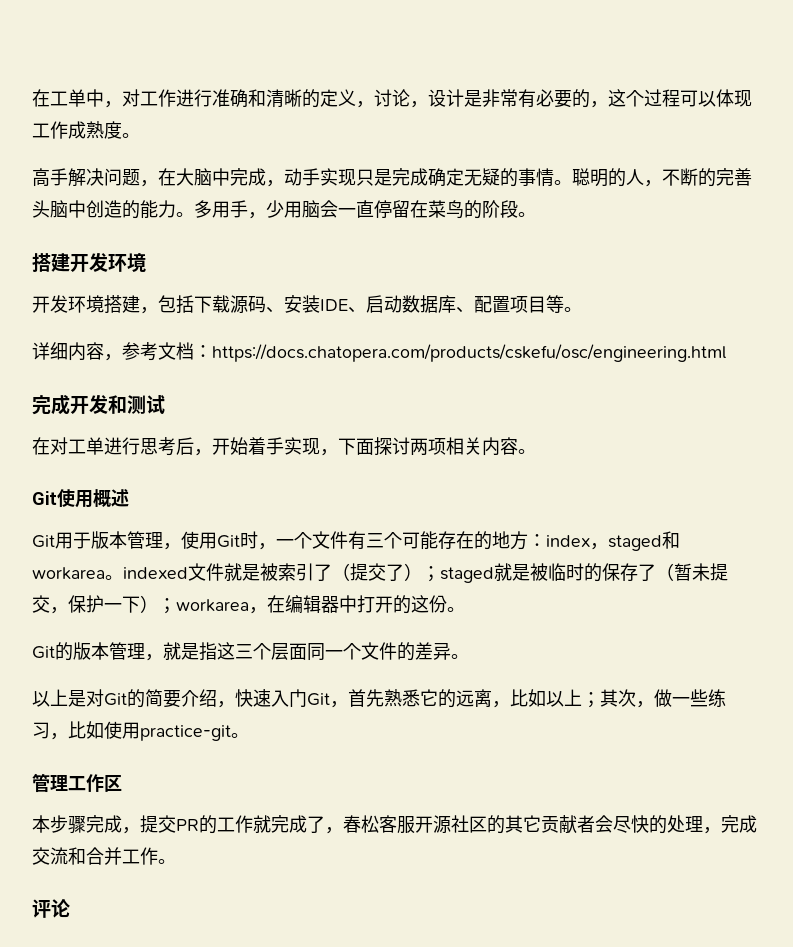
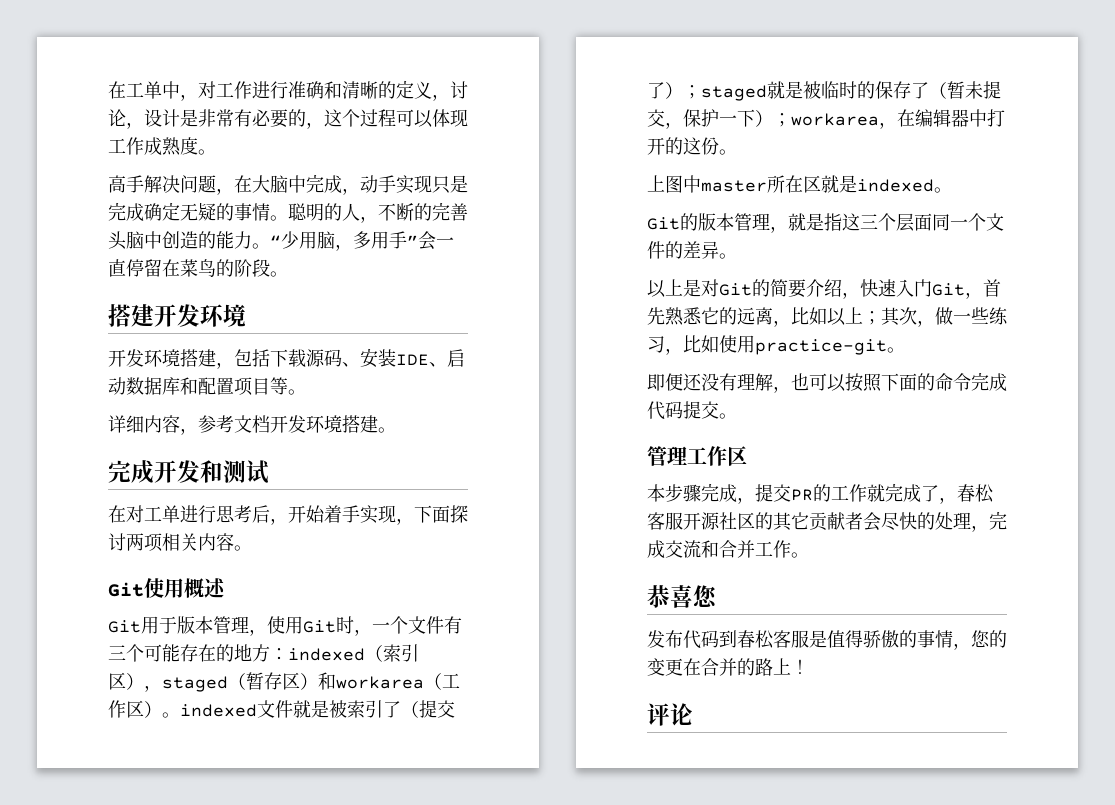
[194,200,320,219] 多用手，少用脑 -> [270,231,418,251] “少用脑，多用手”
[456,307,474,313] 、 -> [180,377,198,395] 和
[194,344,726,362] ：https://docs.chatopera.com/products/cskefu/osc/engineering.html -> [270,415,396,433] 开发环境搭建。
[546,531,680,551] [32,567,105,580] index，staged和workarea -> [288,644,419,662] [108,672,460,692] [108,700,162,718] indexed（索引区），staged（暂存区）和workarea（工作区）
(465, 609) none -> [647,175,952,193] // 上图中master所在区就是indexed。
(249, 735) none -> [647,372,1007,393] [647,401,737,420] // 即便还没有理解，也可以按照下面的命令完成代码提交。
(176, 861) none -> [647,585,717,608] [647,630,1007,650] [647,658,809,676] // 恭喜您 // 发布代码到春松客服是值得骄傲的事情，您的变更在合并的路上！

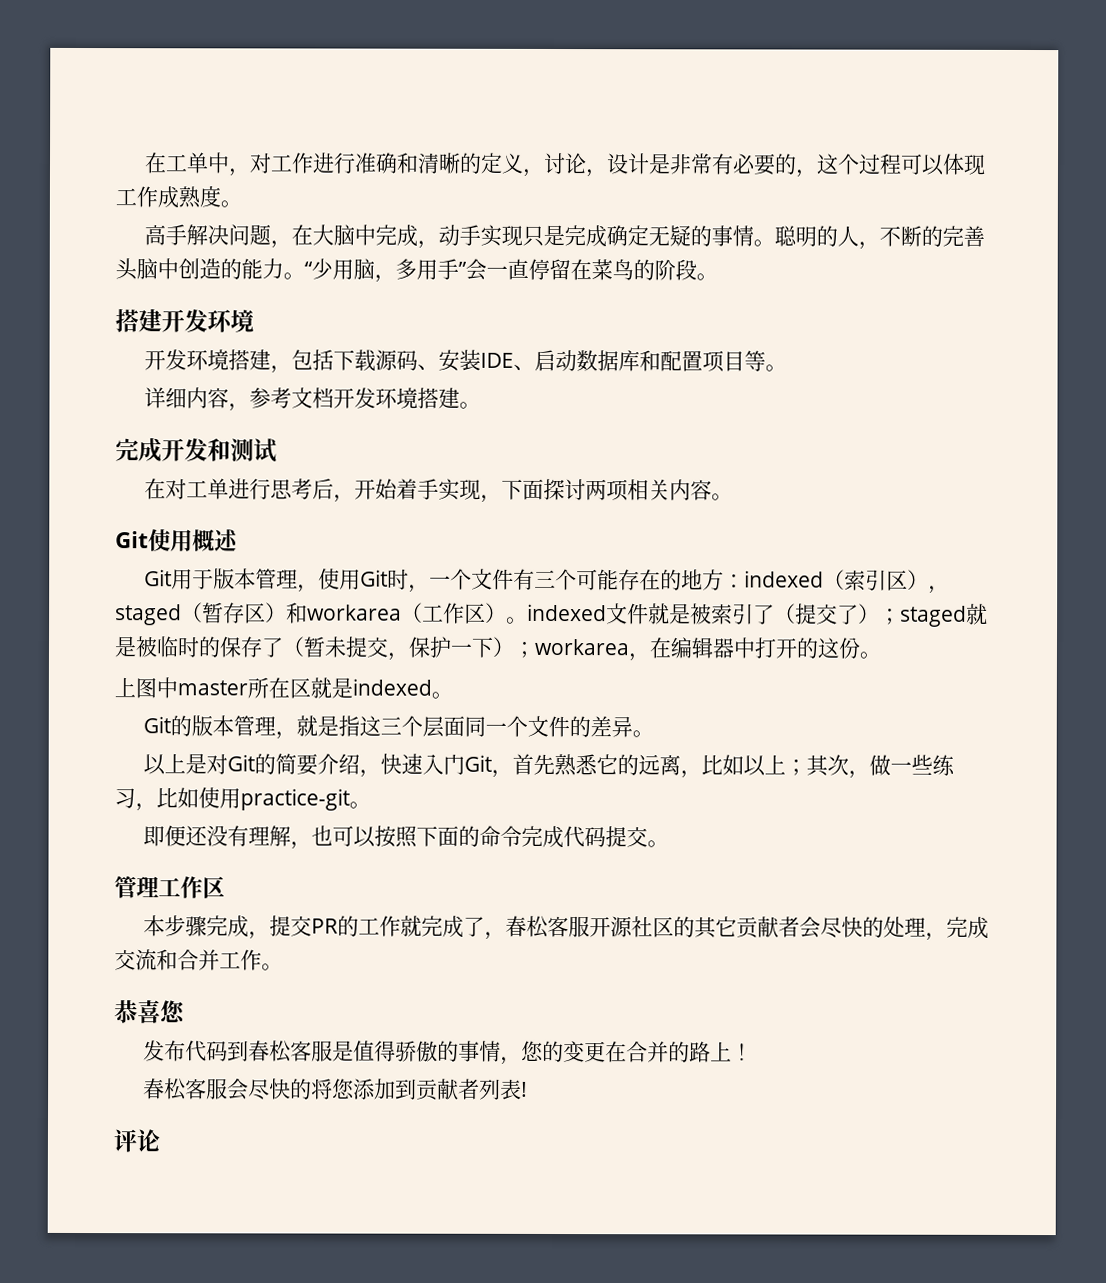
(809, 666) none -> [143,1078,529,1101] // 春松客服会尽快的将您添加到贡献者列表!

